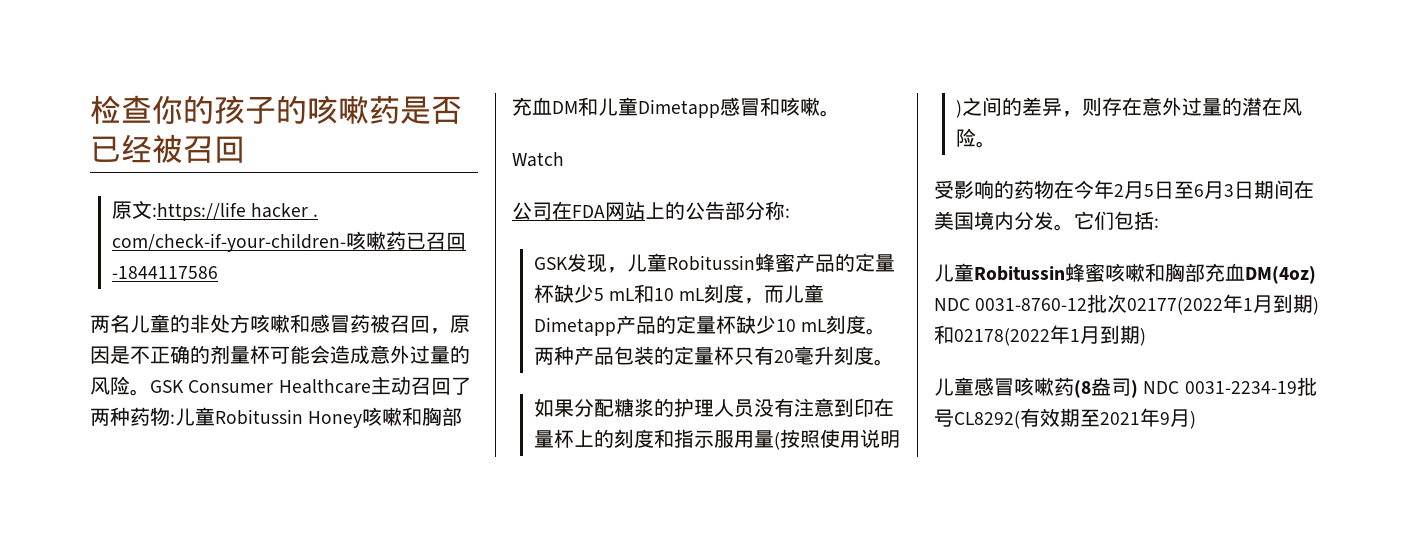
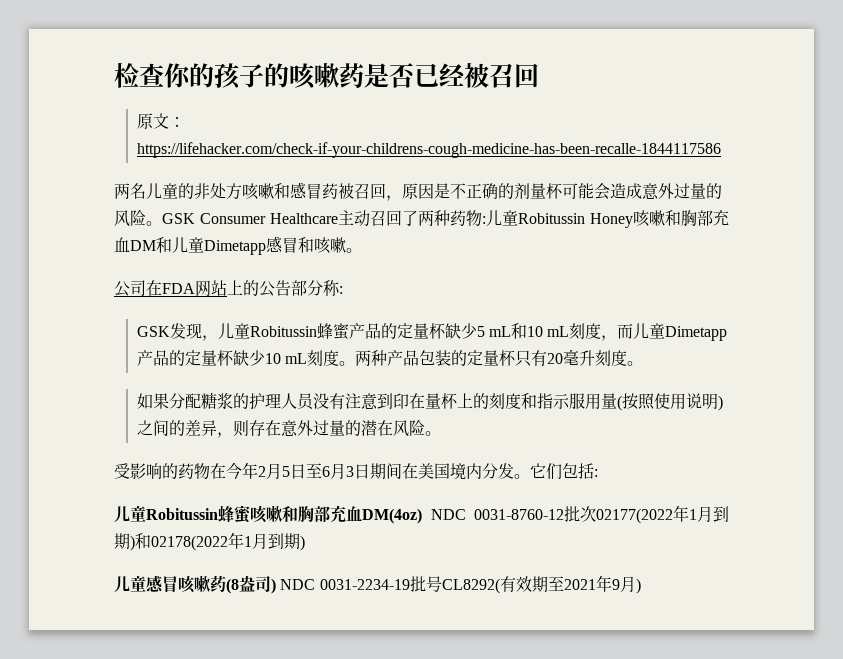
[151,202,319,221] [111,231,466,252] [111,266,218,279] :https://life hacker . com/check-if-your-children-咳嗽药已召回-1844117586 -> [168,117,185,127] [136,142,721,158] ：https://lifehacker.com/check-if-your-childrens-cough-medicine-has-been-recalle-1844117586
[512,152,564,167] // Watch -> (362, 250) none

